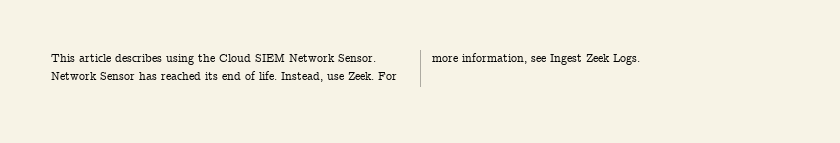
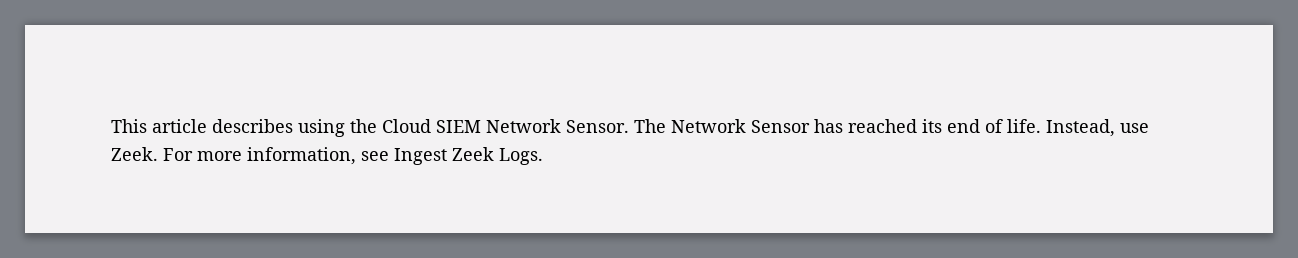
(376, 58) none -> [634,119,666,133] The

